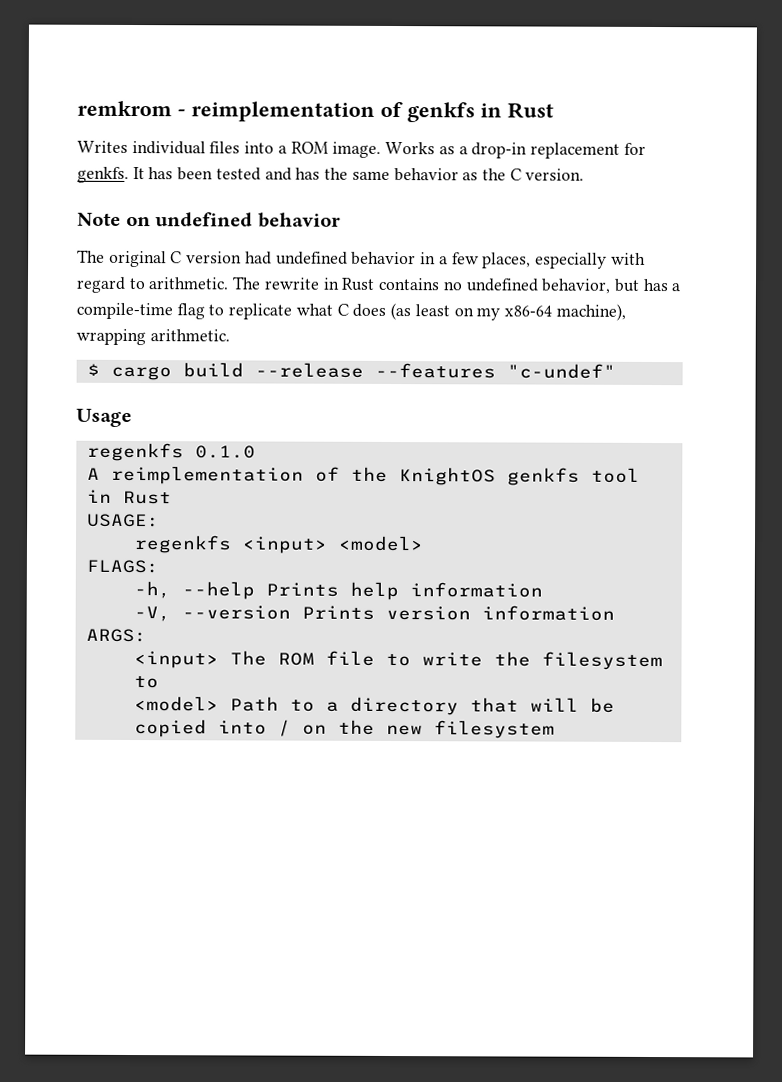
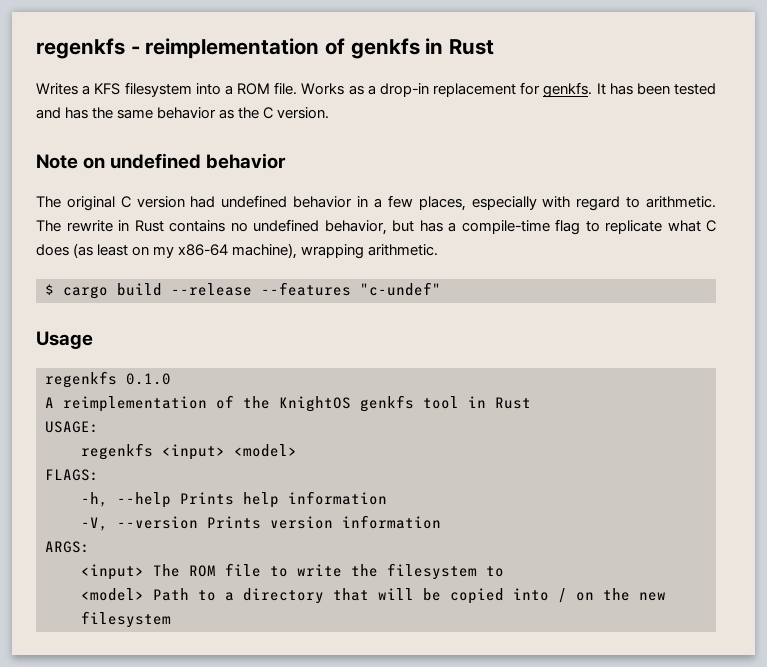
[77,100,172,117] remkrom -> [36,38,125,59] regenkfs
[131,141,241,155] individual files -> [82,82,192,97] a KFS filesystem
[332,141,382,158] image. -> [274,82,298,95] file.

